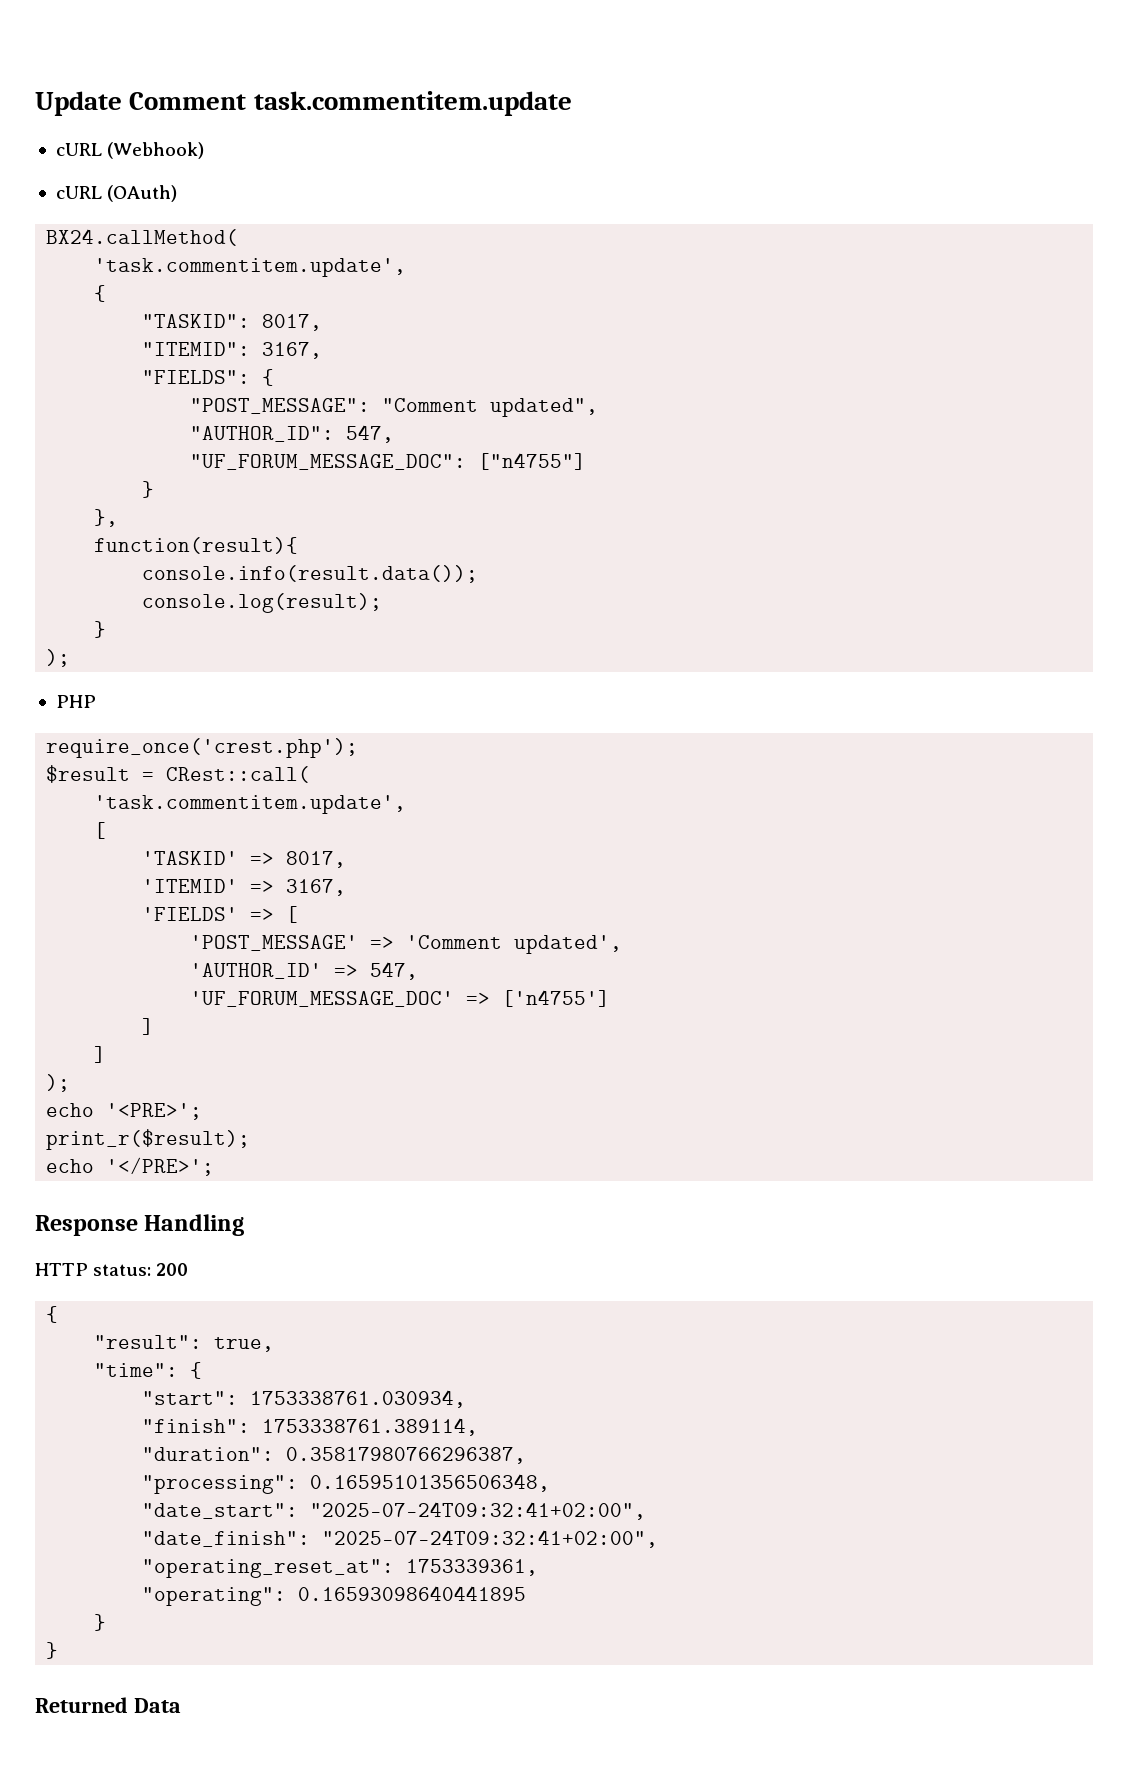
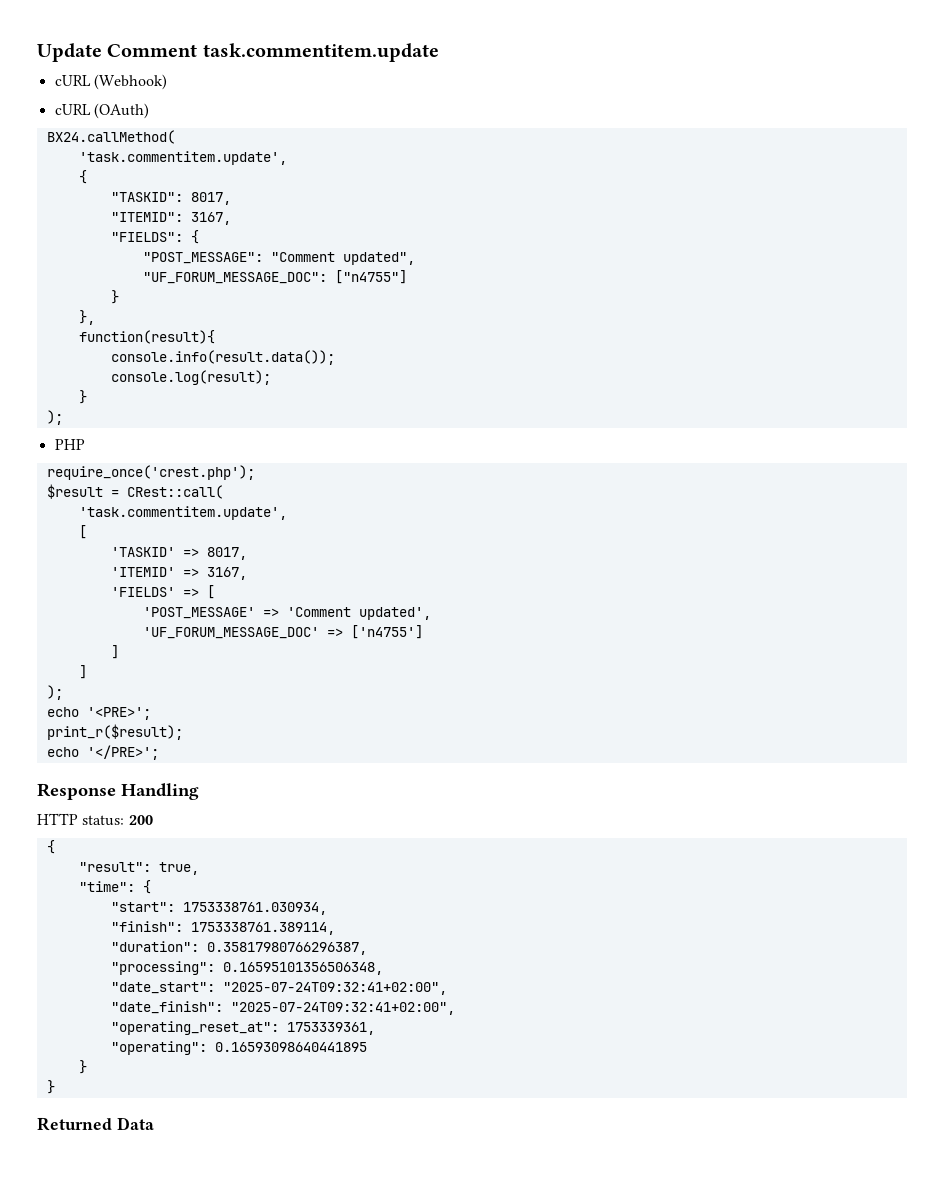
[190,425,395,443] // "AUTHOR_ID": 547, -> (415, 258) none
[190,962,419,980] // 'AUTHOR_ID' => 547, -> (431, 613) none

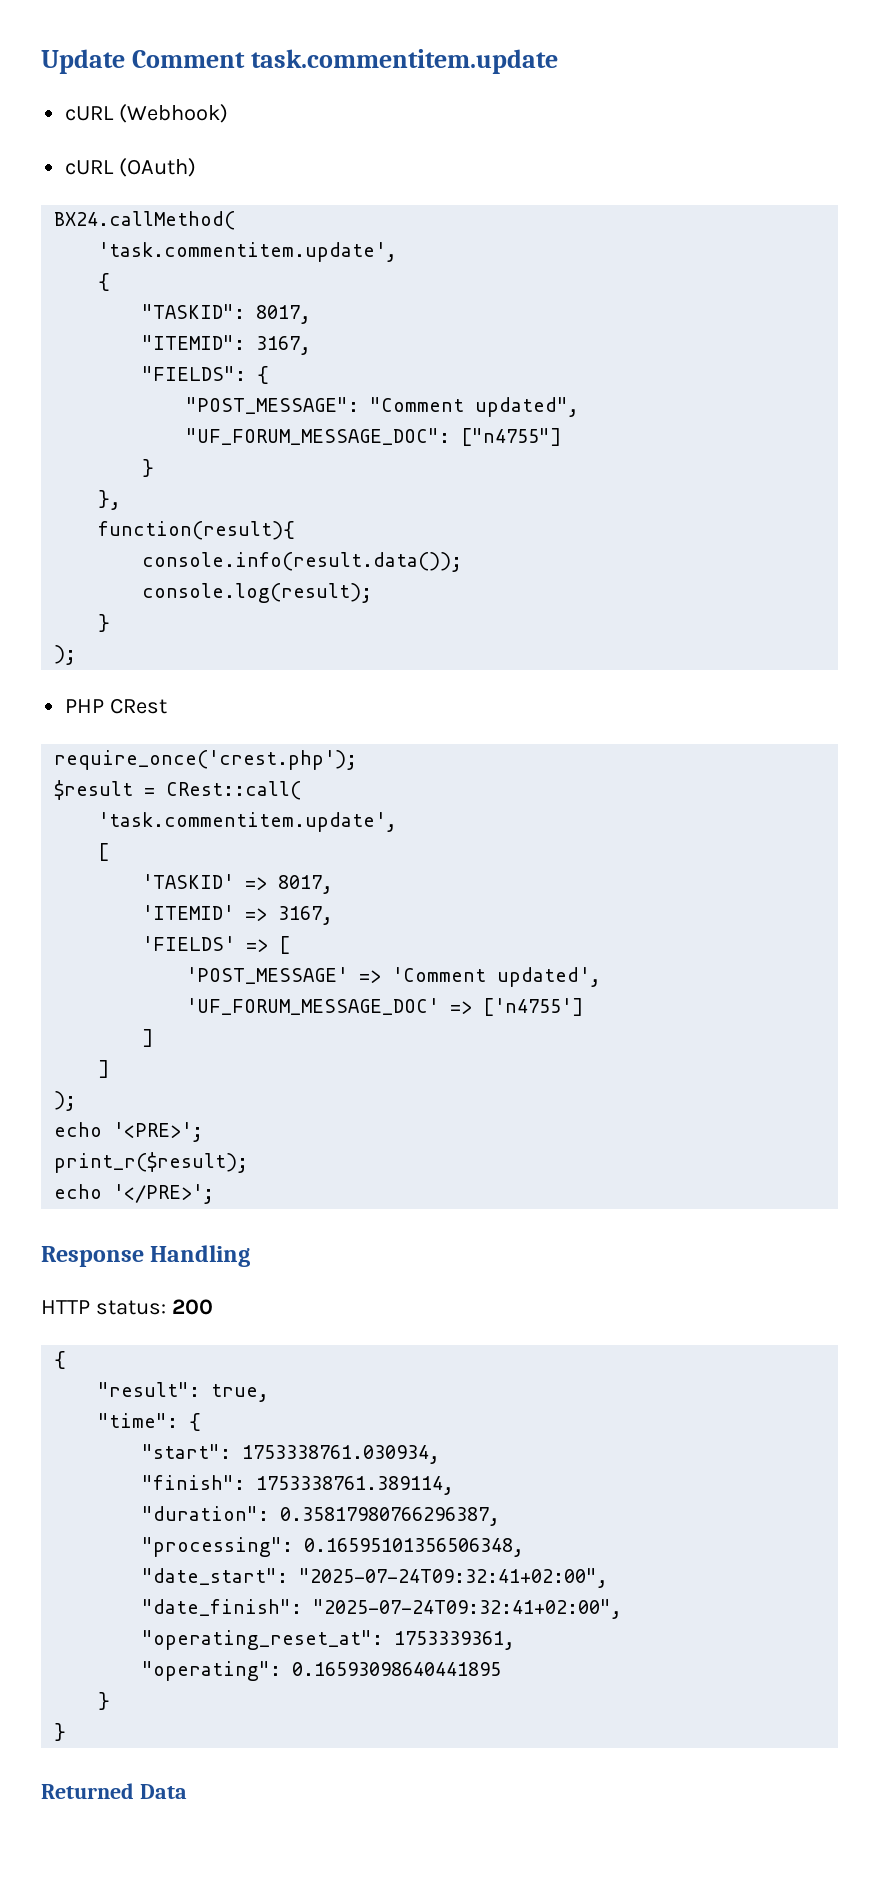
(85, 444) none -> [110,698,168,714] CRest

